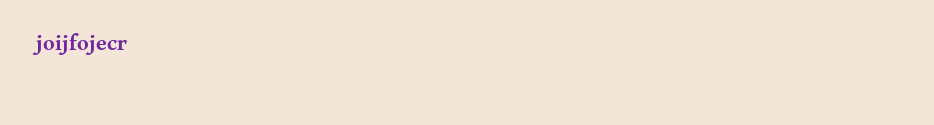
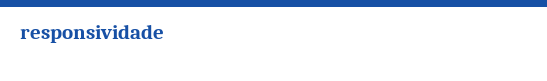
[32,33,127,55] joijfojecr -> [20,24,164,43] responsividade

